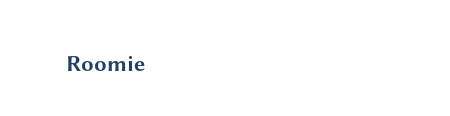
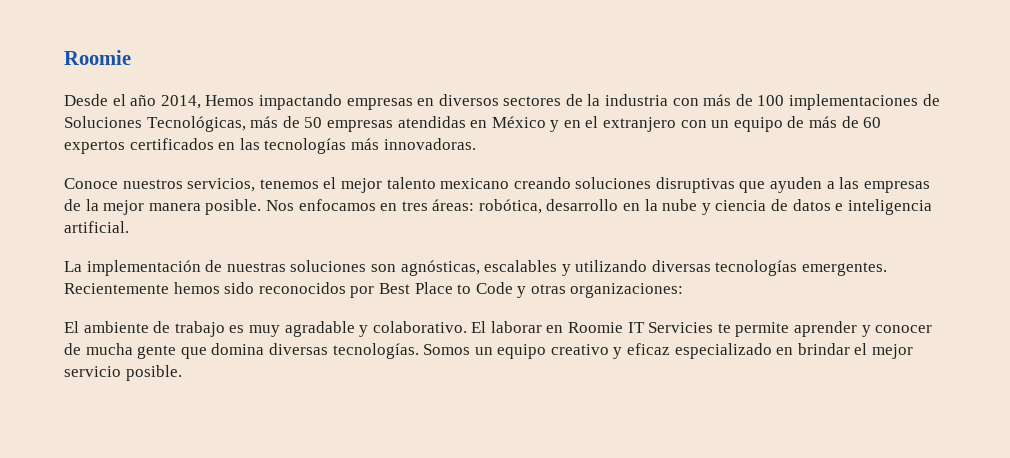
[66,55,145,71] Roomie -> [64,50,131,65] [64,94,940,110] [64,116,882,132] [64,138,476,154] [64,177,930,193] [64,199,932,215] [64,221,129,233] [64,260,888,276] [64,282,684,298] [64,321,933,337] [64,343,914,359] [64,365,182,381] Roomie // Desde el año 2014, Hemos impactando empresas en diversos sectores de la industria con más de 100 implementaciones de Soluciones Tecnológicas, más de 50 empresas atendidas en México y en el extranjero con un equipo de más de 60 expertos certificados en las tecnologías más innovadoras. // Conoce nuestros servicios, tenemos el mejor talento mexicano creando soluciones disruptivas que ayuden a las empresas de la mejor manera posible. Nos enfocamos en tres áreas: robótica, desarrollo en la nube y ciencia de datos e inteligencia artificial. // La implementación de nuestras soluciones son agnósticas, escalables y utilizando diversas tecnologías emergentes. Recientemente hemos sido reconocidos por Best Place to Code y otras organizaciones: // El ambiente de trabajo es muy agradable y colaborativo. El laborar en Roomie IT Servicies te permite aprender y conocer de mucha gente que domina diversas tecnologías. Somos un equipo creativo y eficaz especializado en brindar el mejor servicio posible.

